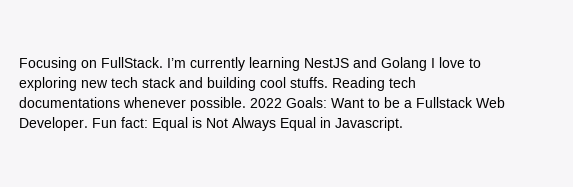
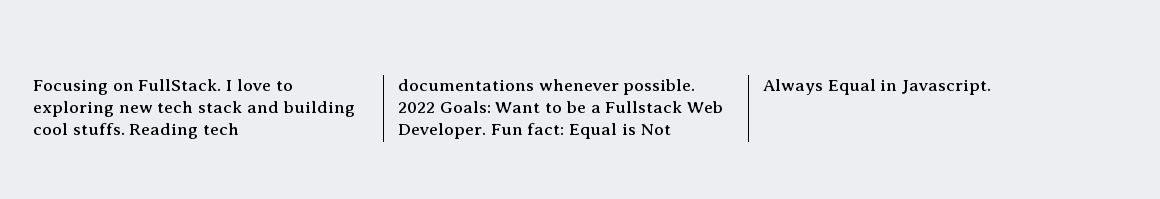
[167,57,427,71] I’m currently learning NestJS and Golang -> (222, 85) none

